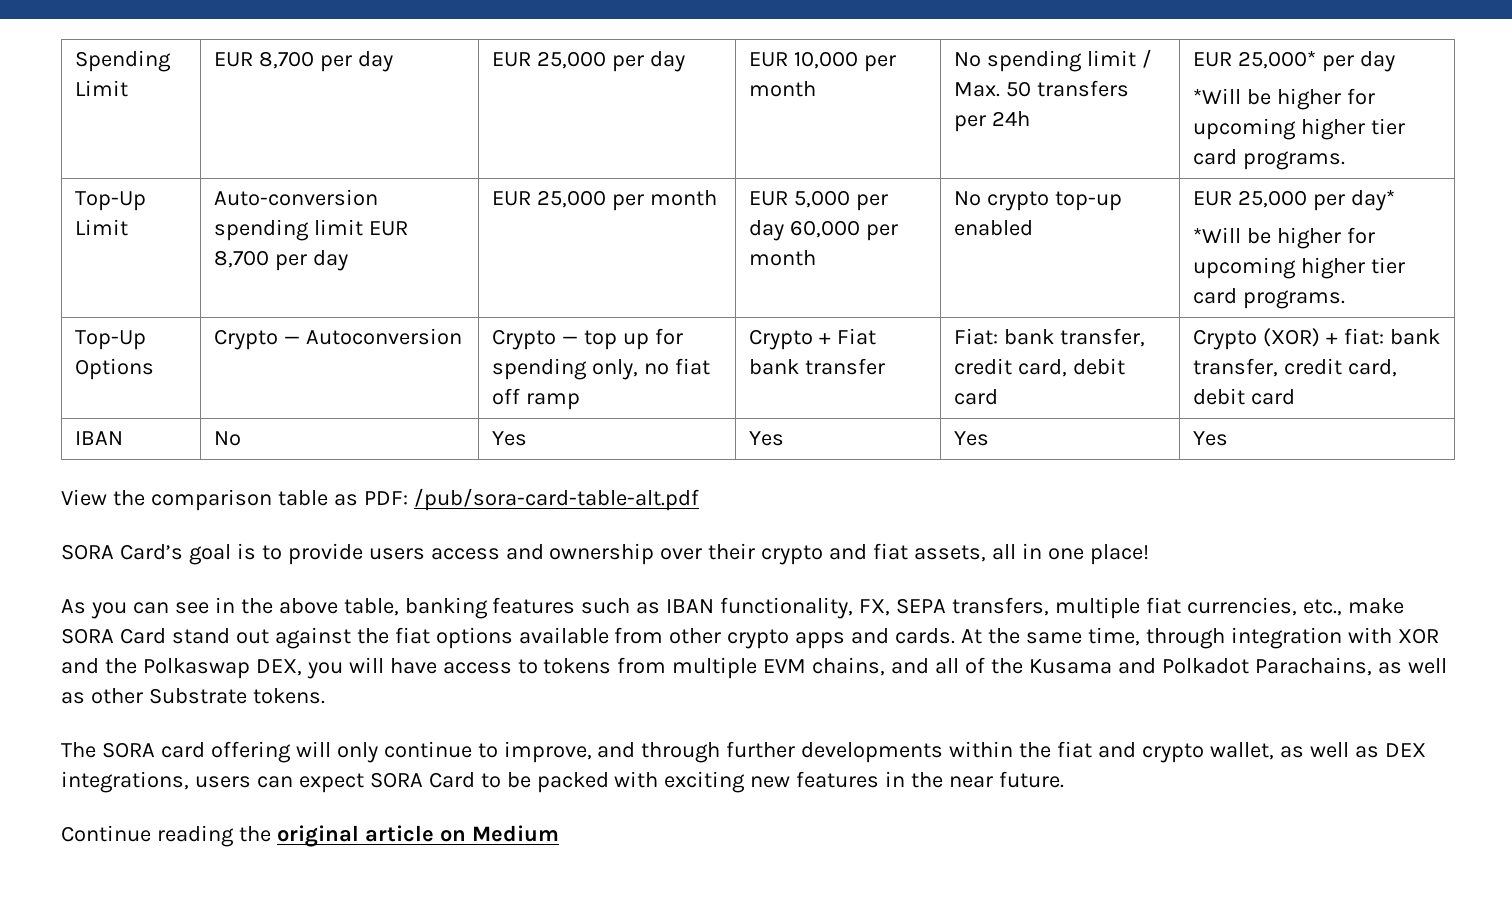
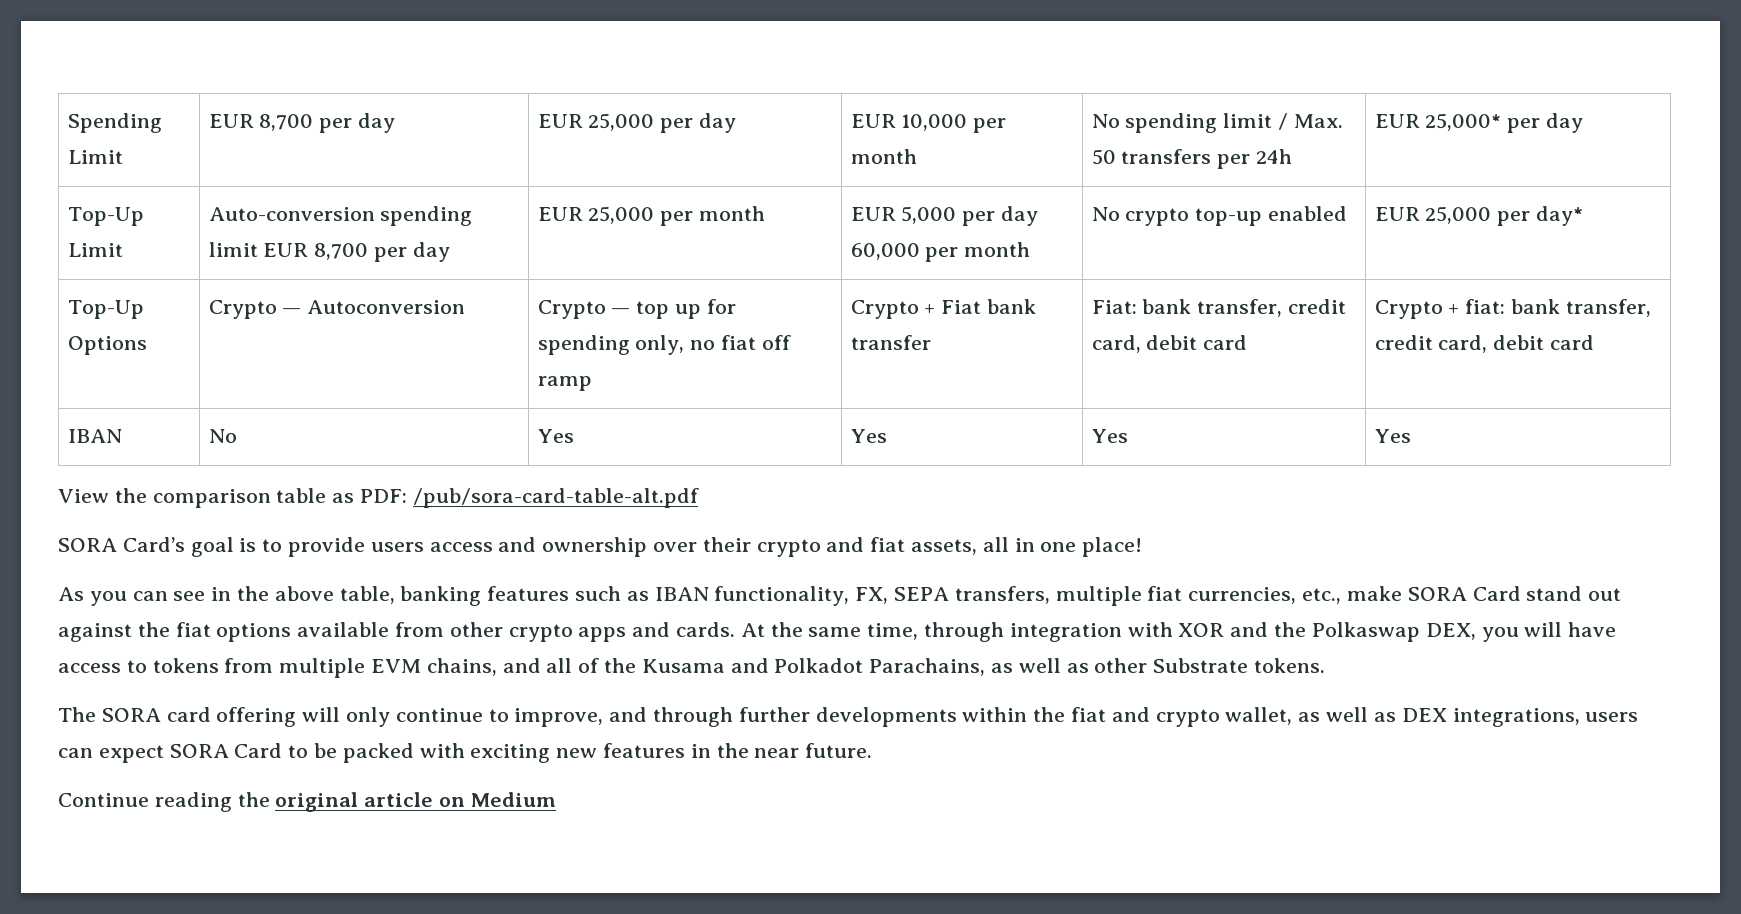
[1193,88,1376,110] [1193,118,1406,140] [1193,149,1346,170] // *Will be higher for upcoming higher tier card programs. -> (1583, 123) none
[1193,227,1376,249] [1193,257,1406,279] [1193,288,1346,309] // *Will be higher for upcoming higher tier card programs. -> (1583, 216) none
[1263,328,1321,347] (XOR) -> (1443, 309) none

